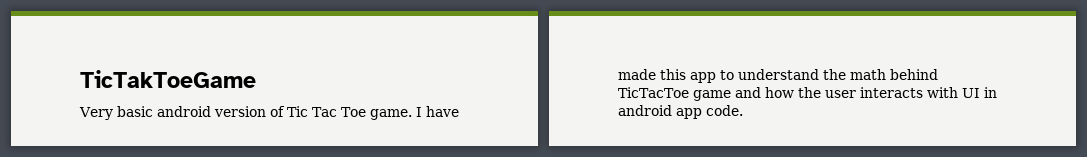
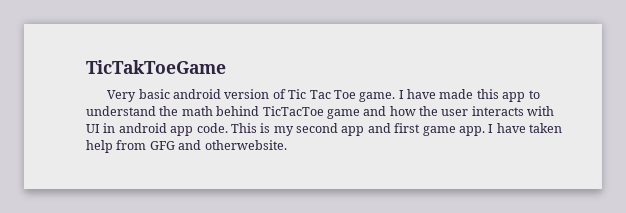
(743, 110) none -> [230,123,562,136] [86,140,287,153] This is my second app and first game app. I have taken help from GFG and otherwebsite.

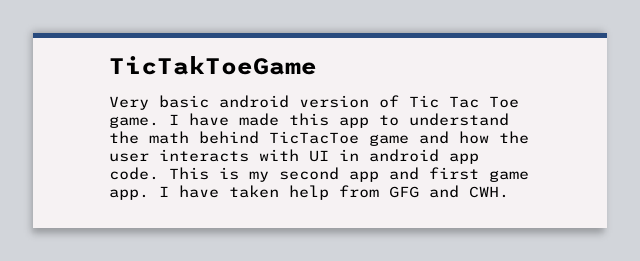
[204,140,287,150] otherwebsite. -> [469,186,509,198] CWH.

